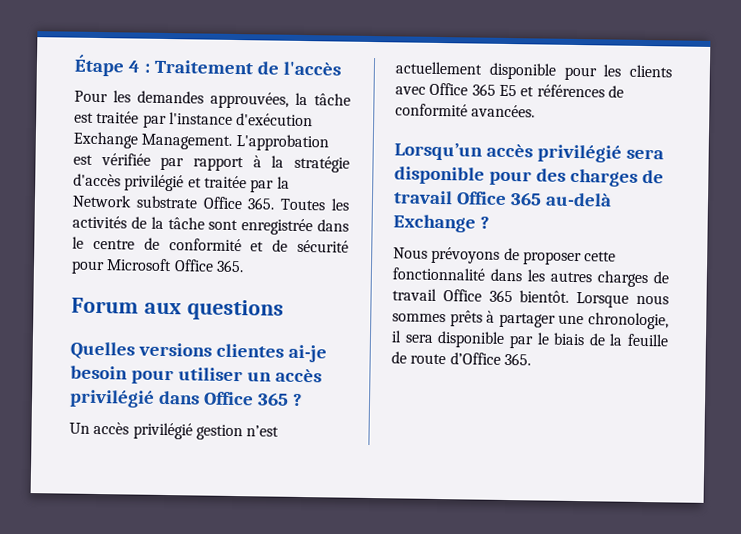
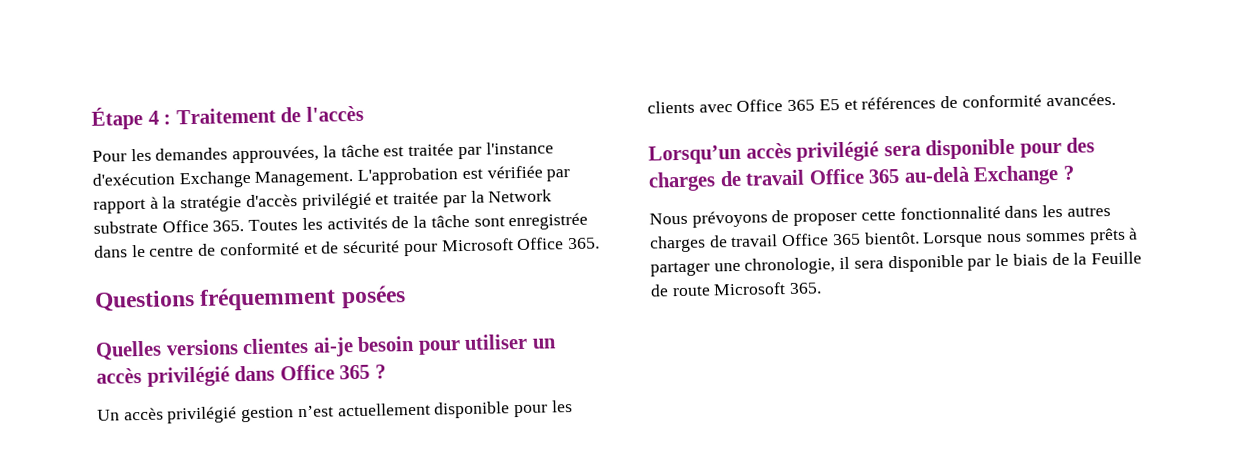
[71,297,284,321] Forum aux questions -> [94,285,406,312] Questions fréquemment posées
[627,333,669,347] feuille -> [1090,251,1142,265] Feuille
[449,352,501,365] d’Office -> [713,282,787,296] Microsoft

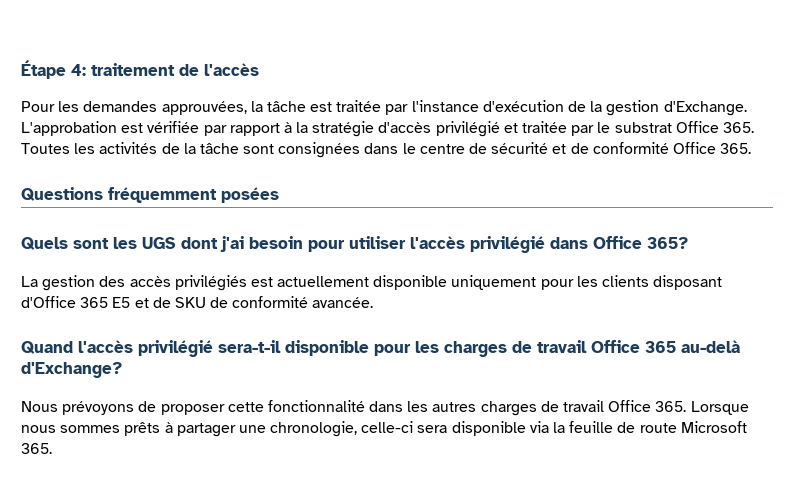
[147,107,276,125] 4 : Traitement -> [71,63,175,76] 4: traitement
[178,170,354,189] Exchange Management. -> [568,100,747,116] de la gestion d'Exchange.
[470,189,553,203] [93,220,158,234] la Network substrate -> [597,122,672,133] le substrat
[508,212,589,231] enregistrée -> [278,142,361,158] consignées
[219,238,514,257] conformité et de sécurité pour Microsoft -> [491,142,669,154] sécurité et de conformité
[95,337,354,361] Quelles versions clientes ai-je -> [21,236,244,252] Quels sont les UGS dont j'ai
[531,338,557,349] [96,367,142,384] un accès -> [410,236,465,249] l'accès
[339,364,386,380] [97,400,573,424] [647,92,1116,114] [648,137,1096,165] 365 ? // Un accès privilégié gestion n’est actuellement disponible pour les clients avec Office 365 E5 et références de conformité avancées. // Lorsqu’un accès privilégié sera disponible pour des -> [647,237,688,249] [21,275,723,291] [21,296,374,308] [21,340,439,357] 365? // La gestion des accès privilégiés est actuellement disponible uniquement pour les clients disposant d'Office 365 E5 et de SKU de conformité avancée. // Quand l'accès privilégié sera-t-il disponible pour les
[973,164,1075,186] Exchange ? -> [21,362,122,378] d'Exchange?
[831,231,920,246] 365 bientôt. -> [655,401,687,412] 365.
[839,251,1142,273] il sera disponible par le biais de la Feuille -> [361,421,614,436] celle-ci sera disponible via la feuille

